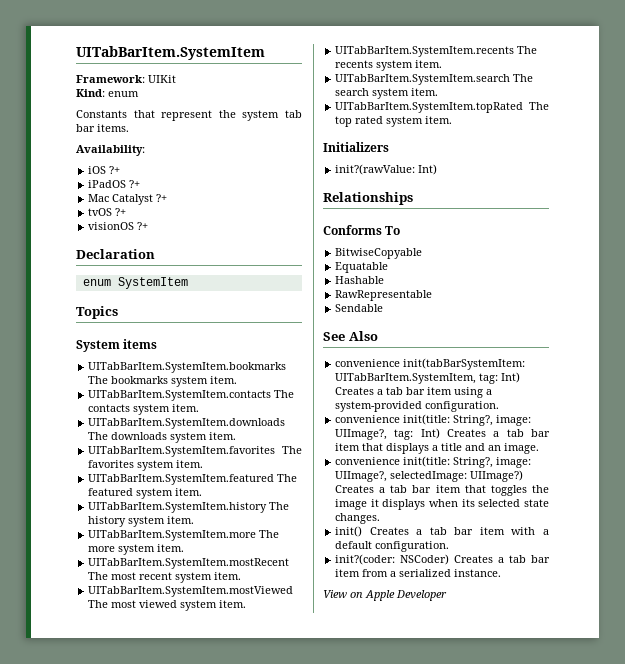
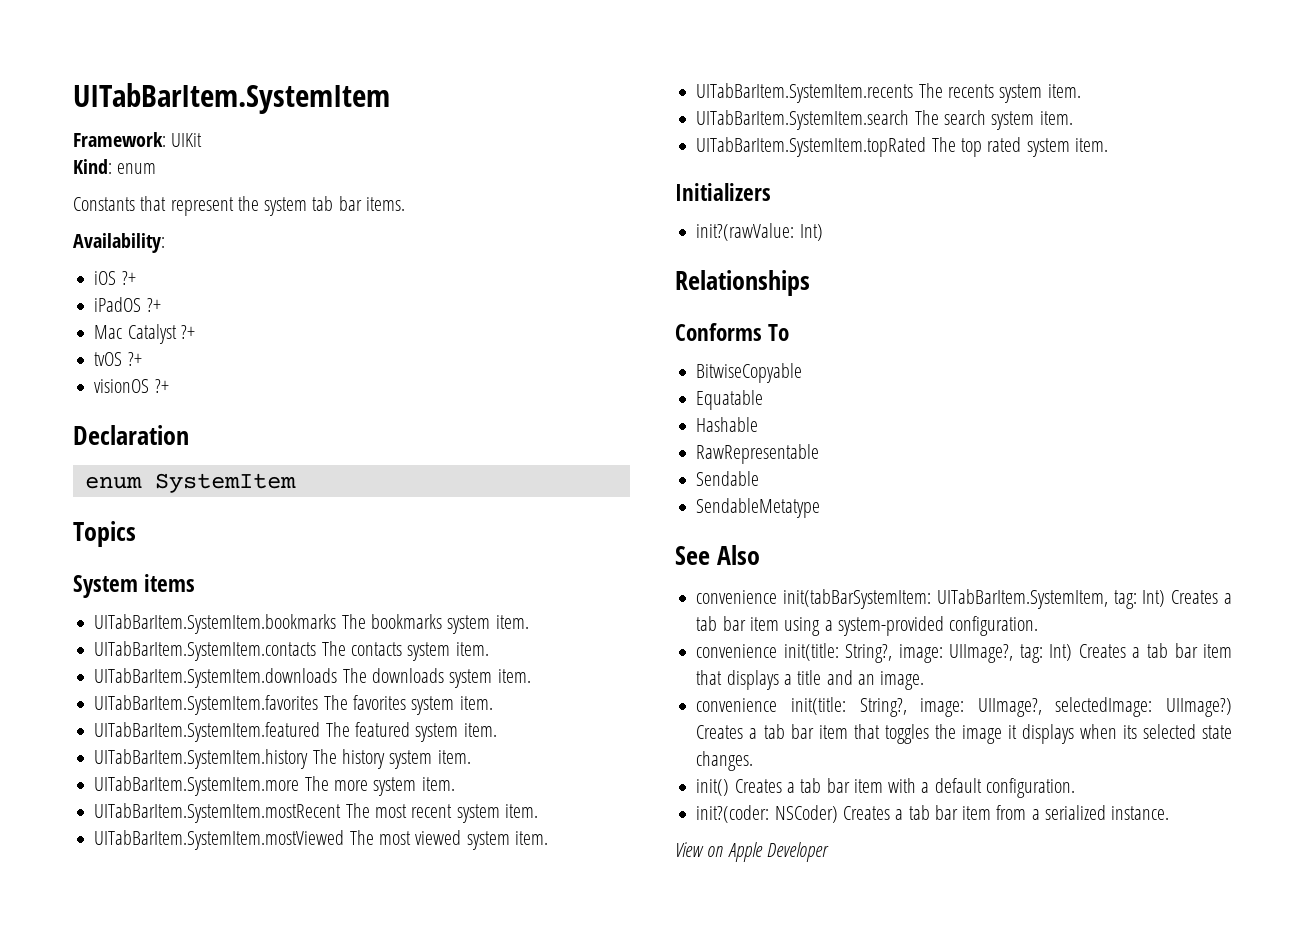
(384, 308) none -> [696,498,821,518] // SendableMetatype

